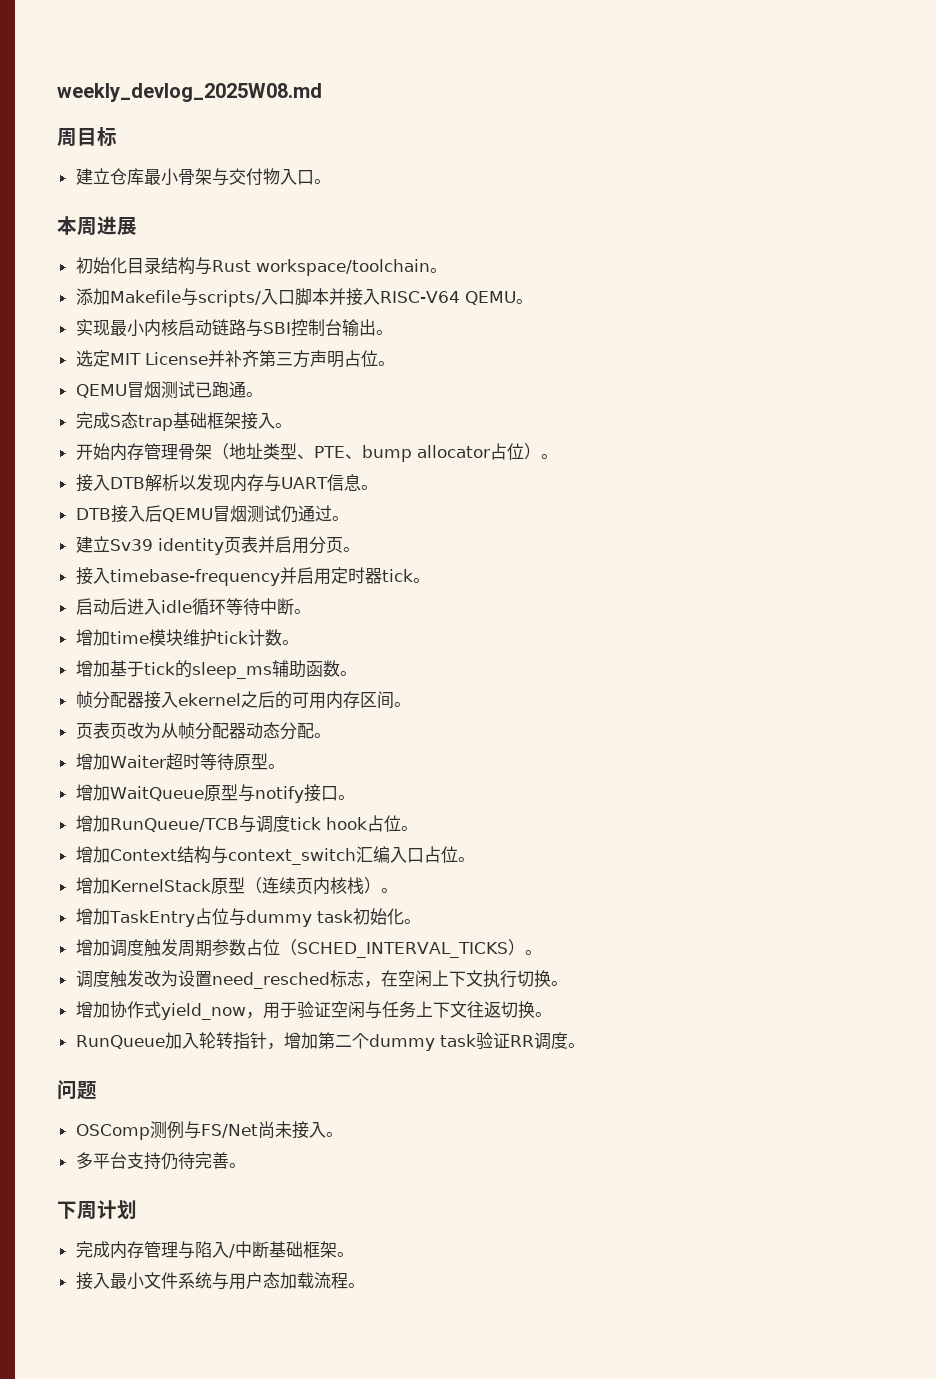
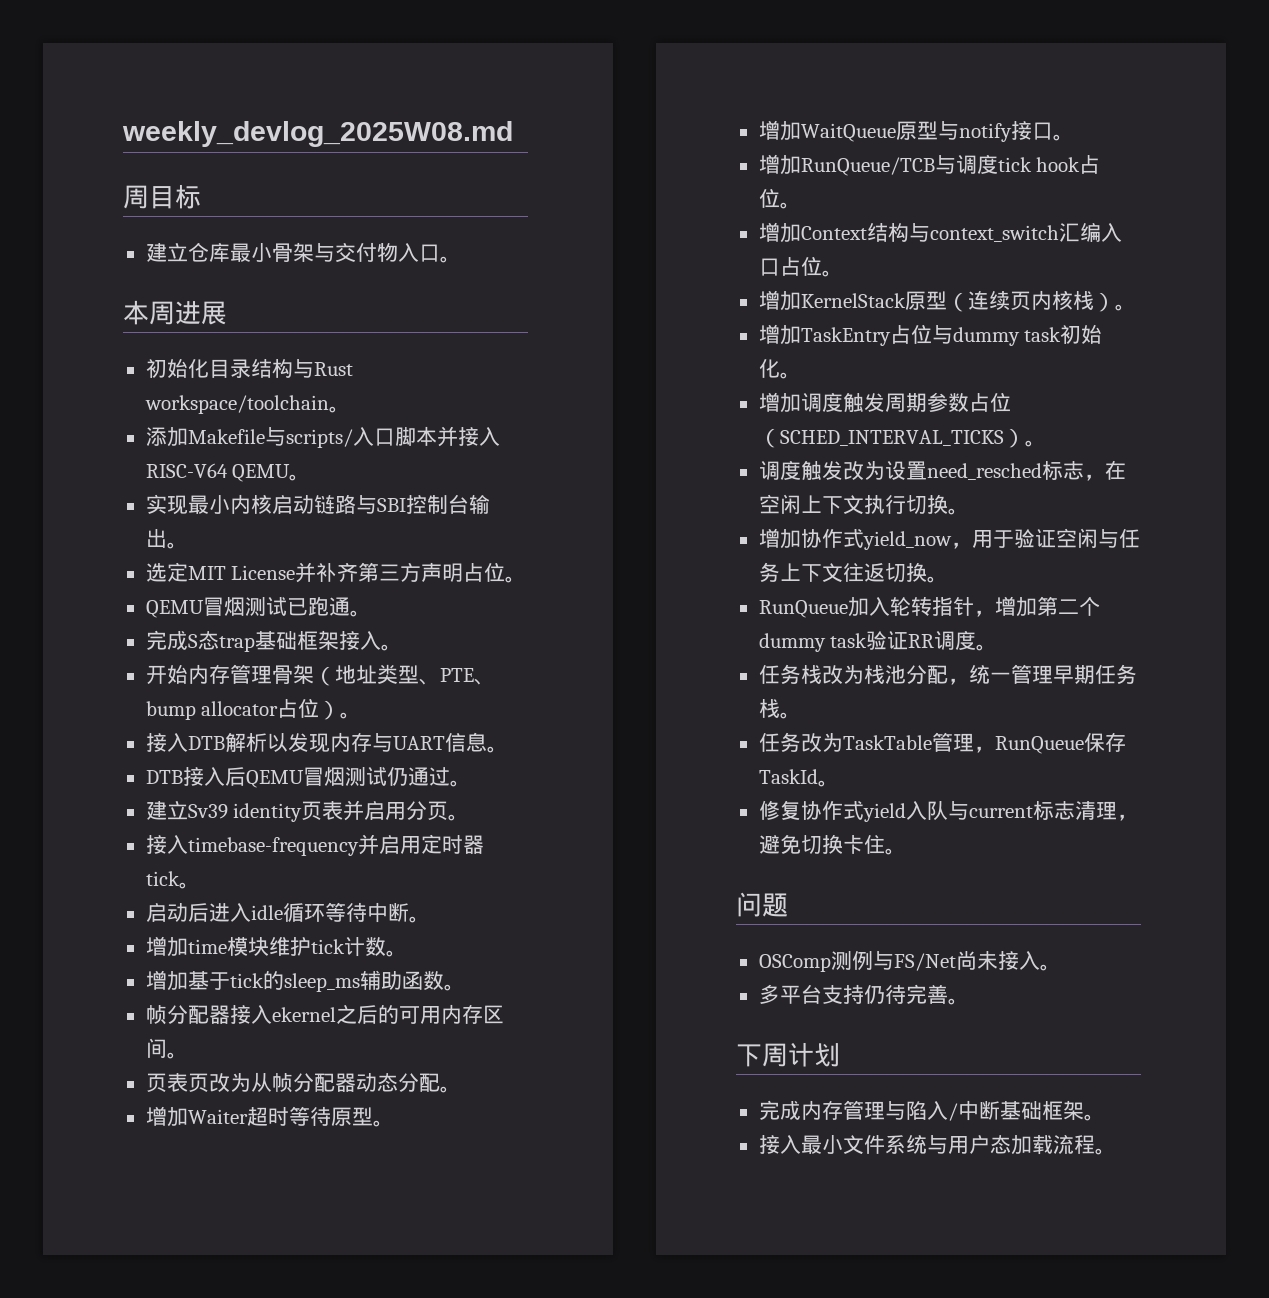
(585, 1045) none -> [758,664,1137,685] [758,699,801,719] [758,732,1126,754] [758,769,839,787] [758,800,1138,822] [758,834,906,855] // 任务栈改为栈池分配，统一管理早期任务栈。 // 任务改为TaskTable管理，RunQueue保存TaskId。 // 修复协作式yield入队与current标志清理，避免切换卡住。

